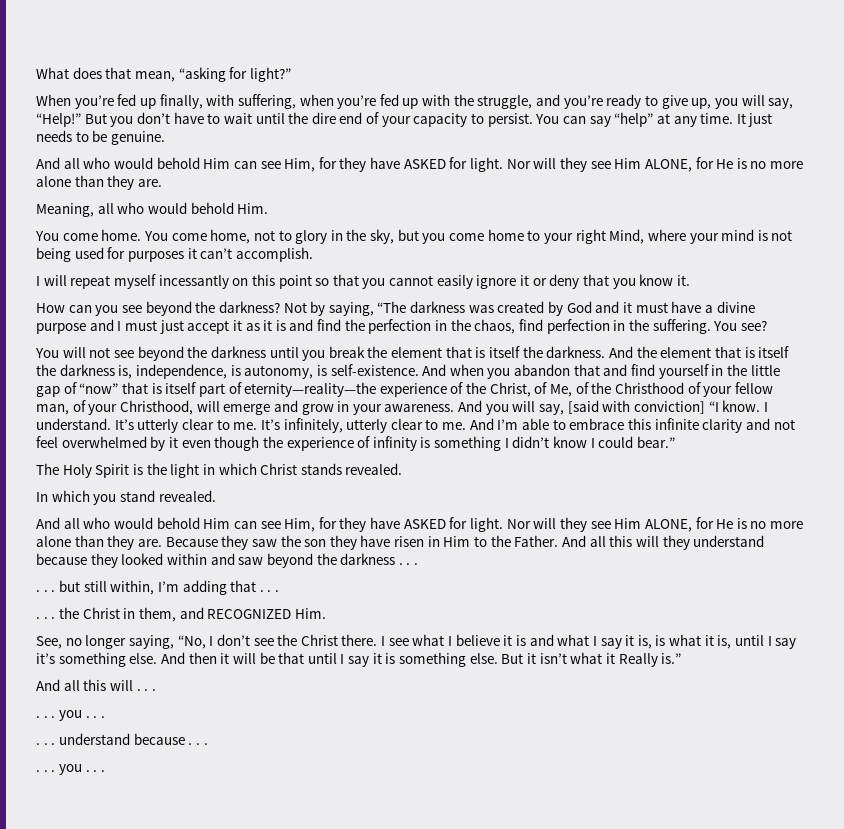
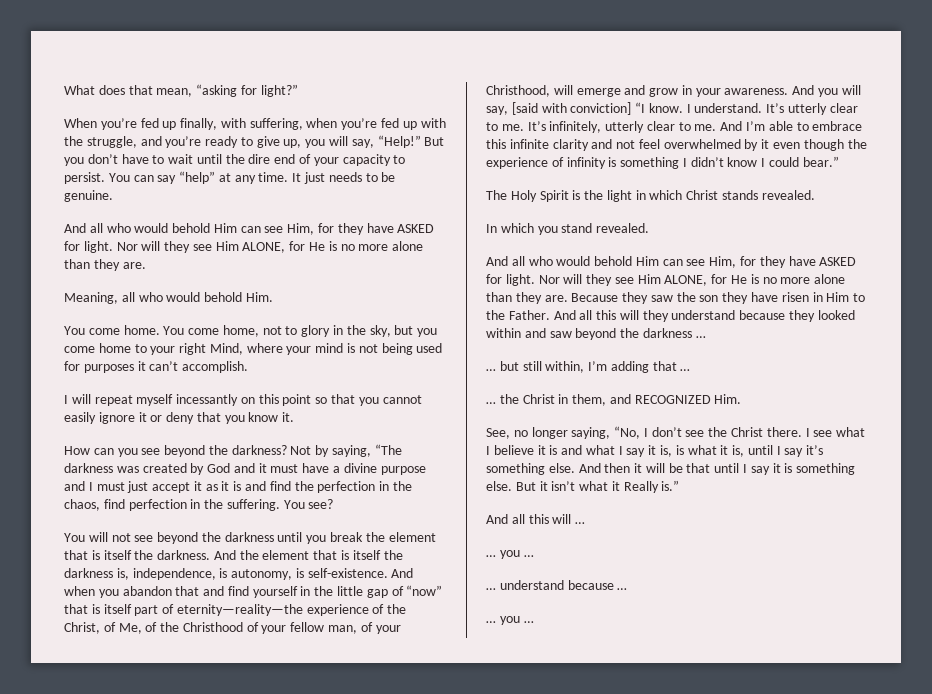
[398,563,419,565] [36,590,56,592] . . . // . . . -> [695,336,706,338] [486,369,496,371] … // …
[259,590,280,592] [36,617,56,619] . . . // . . . -> [680,369,691,371] [486,402,496,404] … // …
[136,689,156,691] [36,710,105,721] [36,733,208,745] [36,764,105,775] . . . // . . . you . . . // . . . understand because . . . // . . . you . . . -> [575,522,586,524] [486,550,534,559] [486,580,628,590] [486,616,534,625] … // … you … // … understand because … // … you …

